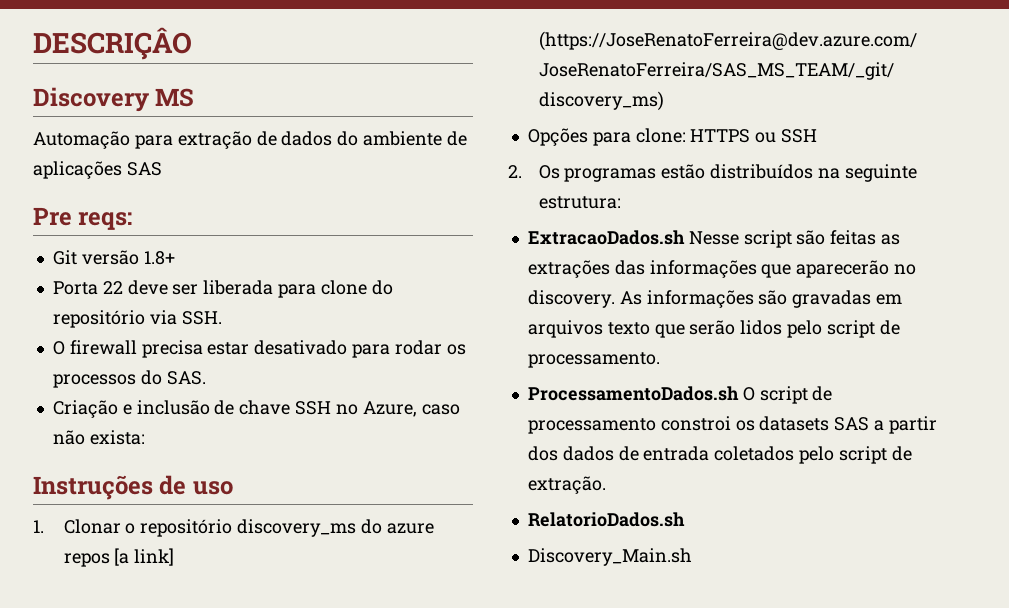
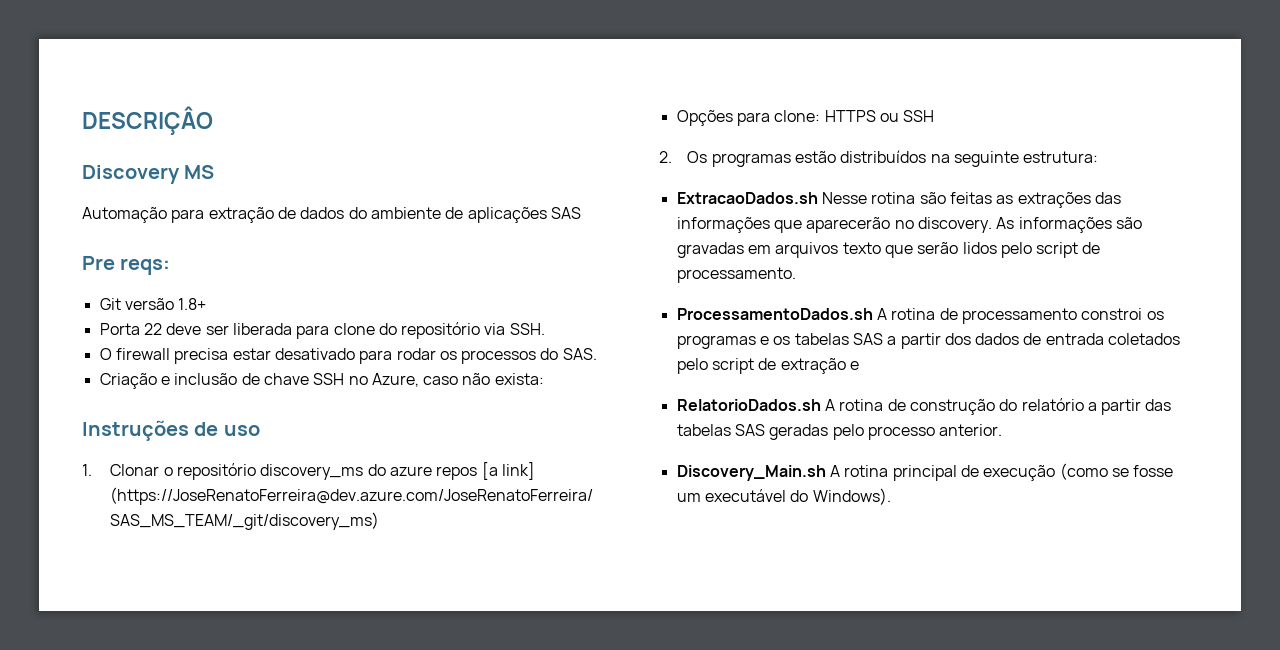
[743,230,792,248] script -> [871,192,916,204] rotina
[742,386,808,404] O script -> [876,308,936,320] A rotina
[759,416,830,431] datasets -> [676,333,849,349] programas e os tabelas
[527,476,606,494] extração. -> [780,358,859,374] extração e
[527,548,692,566] // Discovery_Main.sh -> [824,398,1172,415] [676,424,1003,440] [676,463,1174,481] [676,488,891,505] A rotina de construção do relatório a partir das tabelas SAS geradas pelo processo anterior. // Discovery_Main.sh A rotina principal de execução (como se fosse um executável do Windows).

